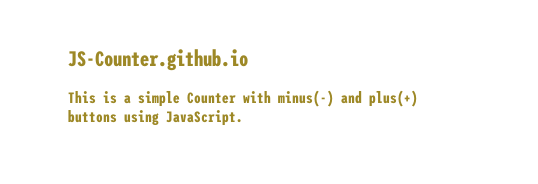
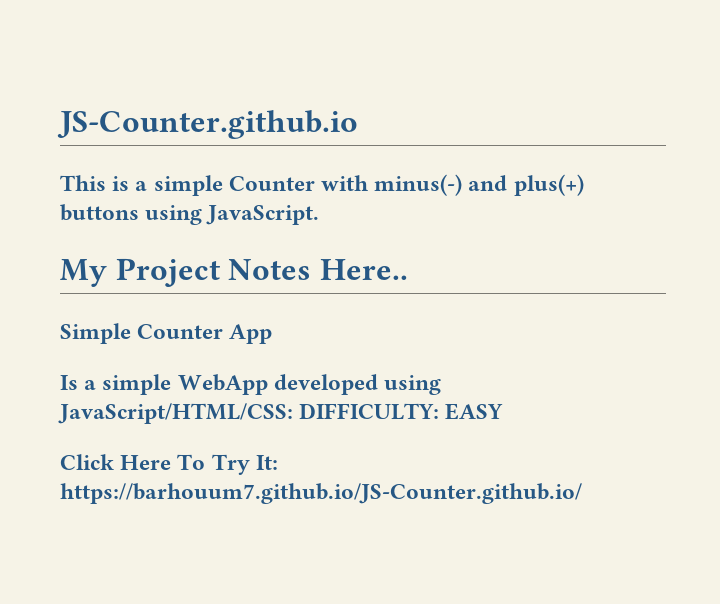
(243, 118) none -> [60,258,408,287] [60,323,273,344] [60,374,442,395] [58,403,504,424] [60,454,278,475] [60,483,582,504] // My Project Notes Here.. // Simple Counter App // Is a simple WebApp developed using JavaScript/HTML/CSS: DIFFICULTY: EASY // Click Here To Try It: https://barhouum7.github.io/JS-Counter.github.io/

